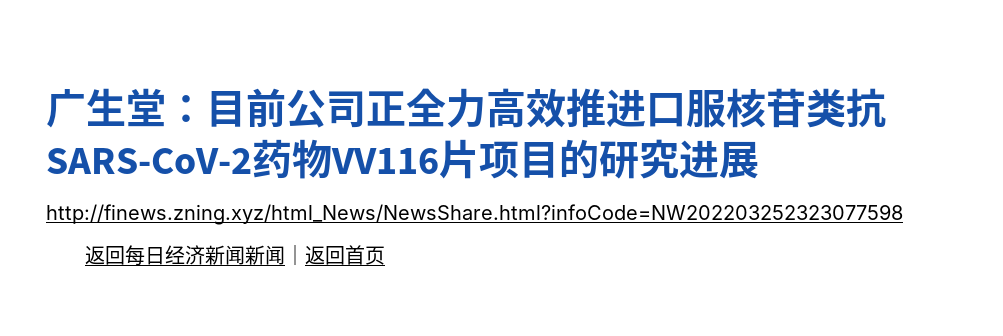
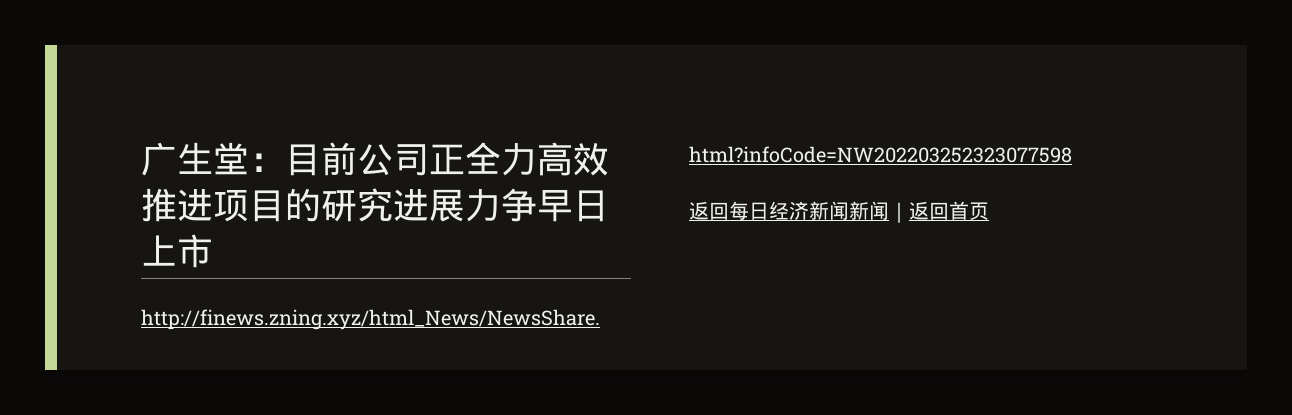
[646,88,886,128] [46,139,479,179] 口服核苷类抗SARS-CoV-2药物VV116片 -> (213, 205) none
(759, 160) none -> [465,188,609,222] [141,234,213,268] 力争早日上市

